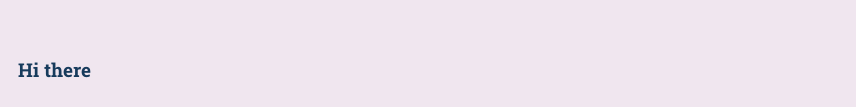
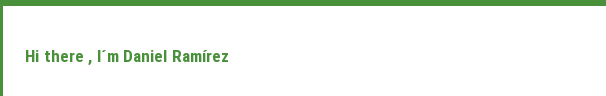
(92, 70) none -> [88,50,229,66] , I´m Daniel Ramírez

